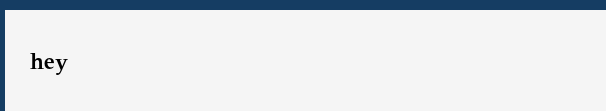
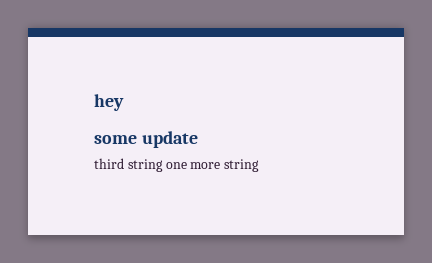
(68, 64) none -> [94,131,198,148] [94,158,260,172] // some update // third string one more string

